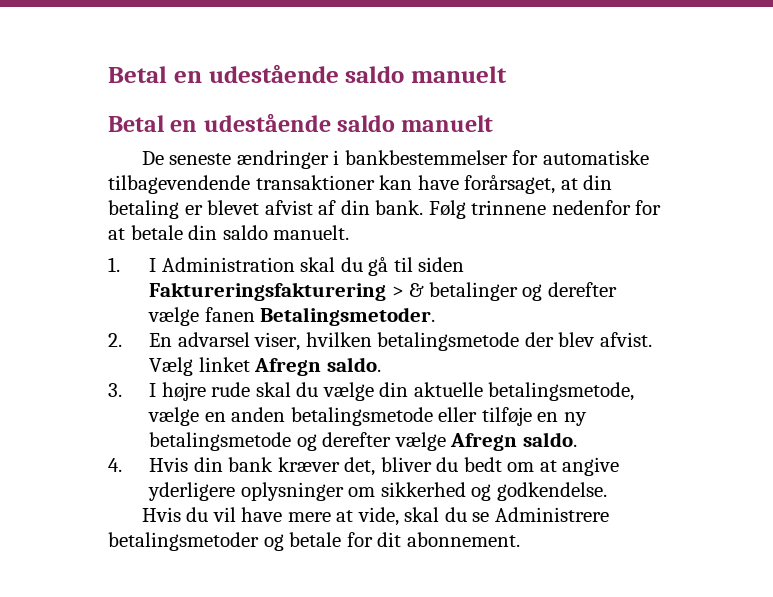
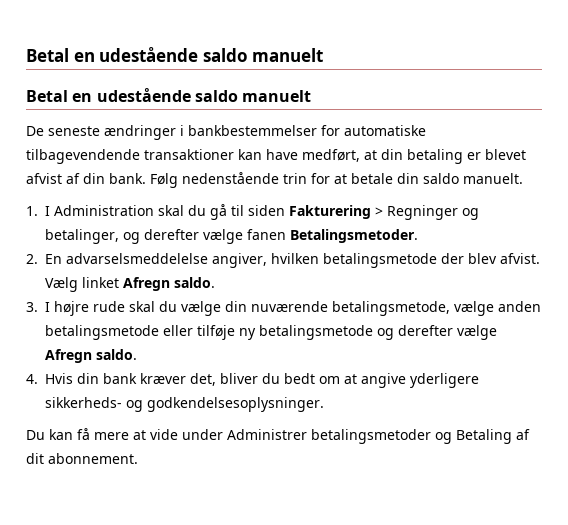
[464,175,556,194] forårsaget, -> [302,149,360,162] medført,
[471,200,631,215] trinnene nedenfor -> [182,172,307,184] nedenstående trin
[148,282,518,301] Faktureringsfakturering > & betalinger -> [289,205,479,220] [45,229,119,244] Fakturering > Regninger og betalinger,
[177,332,301,351] advarsel viser, -> [66,253,267,268] advarselsmeddelelse angiver,
[413,382,483,397] aktuelle -> [251,301,328,312] nuværende
[204,412,226,422] en -> (494, 308) none
[537,412,559,422] en -> (235, 332) none
[240,482,607,501] [141,507,609,526] [108,532,373,551] oplysninger om sikkerhed og godkendelse. // Hvis du vil have mere at vide, skal du se Administrere betalingsmetoder og betale for -> [45,397,324,412] [26,428,530,444] sikkerheds- og godkendelsesoplysninger. // Du kan få mere at vide under Administrer betalingsmetoder og Betaling af

